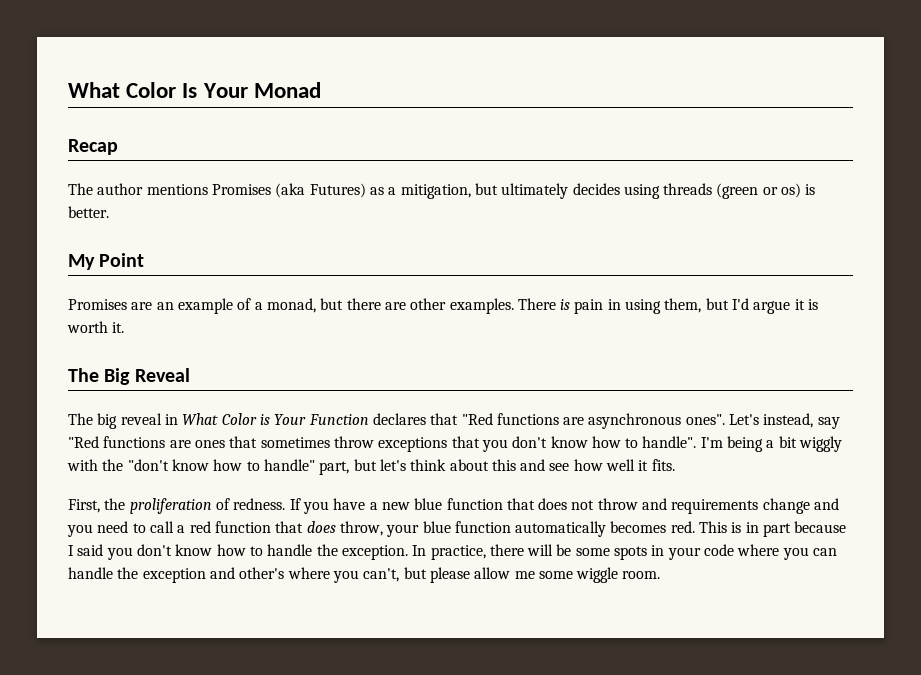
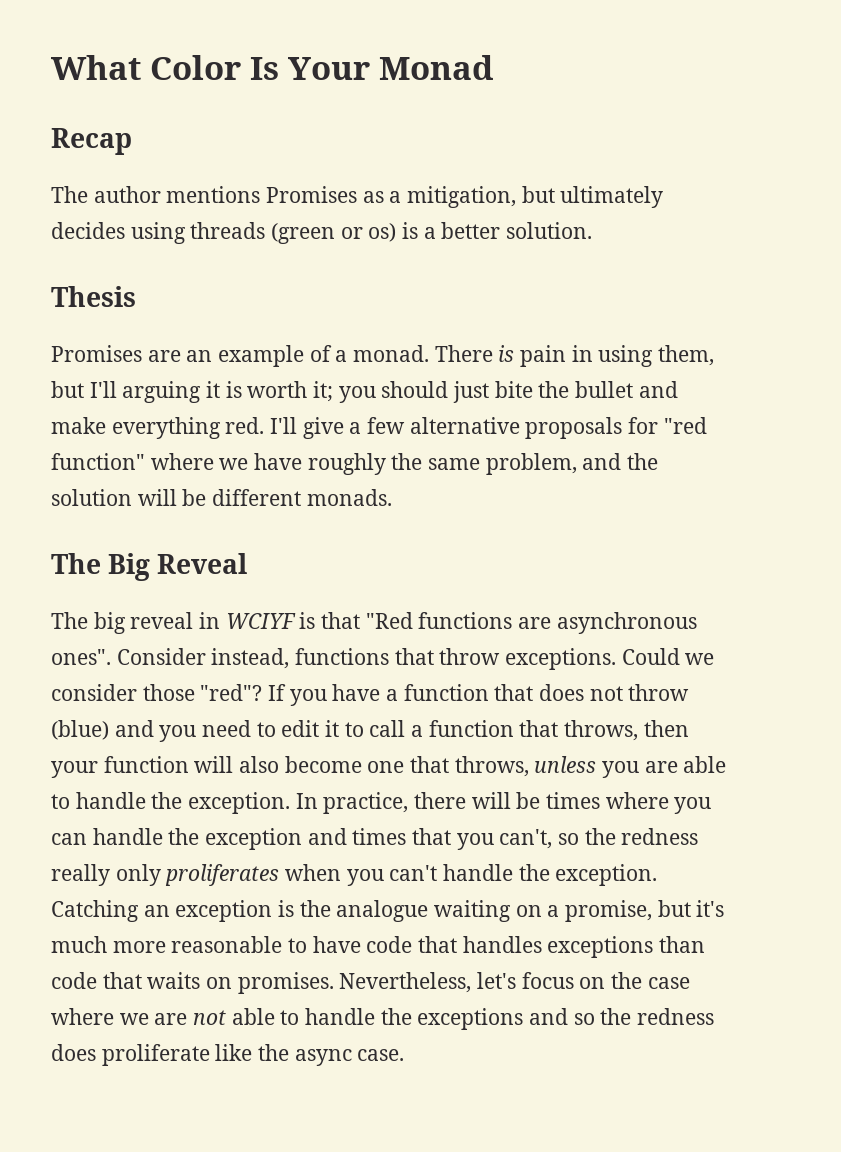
[275,183,366,198] (aka Futures) -> (358, 194) none
[68,206,109,218] [68,253,145,270] better. // My Point -> [423,222,593,239] [51,286,136,307] a better solution. // Thesis
[266,298,514,314] monad, but there are other examples. -> [353,345,430,362] monad.
[732,298,791,314] I'd argue -> [89,381,202,403] I'll arguing
[112,322,125,333] it. -> [313,381,678,403] [51,417,707,439] [51,453,659,475] [51,489,392,506] it; you should just bite the bullet and make everything red. I'll give a few alternative proposals for "red function" where we have roughly the same problem, and the solution will be different monads.
[182,413,426,425] What Color is Your Function declares -> [225,612,316,629] WCIYF is
[729,413,840,429] [68,436,843,452] [67,459,675,475] [68,498,286,514] Let's instead, say "Red functions are ones that sometimes throw exceptions that you don't know how to handle". I'm being a bit wiggly with the "don't know how to handle" part, but let's think about this and see how well it fits. // First, the proliferation of redness. -> [116,648,715,670] [51,684,263,701] Consider instead, functions that throw exceptions. Could we consider those "red"?
[381,498,443,510] new blue -> (399, 695) none
[642,498,810,514] and requirements change -> [51,720,109,740] (blue)
(146, 528) none -> [281,720,364,737] edit it to
[189,521,847,537] [68,544,246,560] red function that does throw, your blue function automatically becomes red. This is in part because I said you don't know how -> [428,720,689,741] [51,756,727,778] function that throws, then your function will also become one that throws, unless you are able
[575,544,735,560] some spots in your code -> [546,792,601,809] times
[239,567,661,583] other's where you can't, but please allow me some wiggle room. -> [352,828,699,850] [51,864,658,886] [51,900,725,922] [51,936,706,958] [51,972,690,994] [51,1008,715,1030] [51,1044,405,1066] times that you can't, so the redness really only proliferates when you can't handle the exception. Catching an exception is the analogue waiting on a promise, but it's much more reasonable to have code that handles exceptions than code that waits on promises. Nevertheless, let's focus on the case where we are not able to handle the exceptions and so the redness does proliferate like the async case.

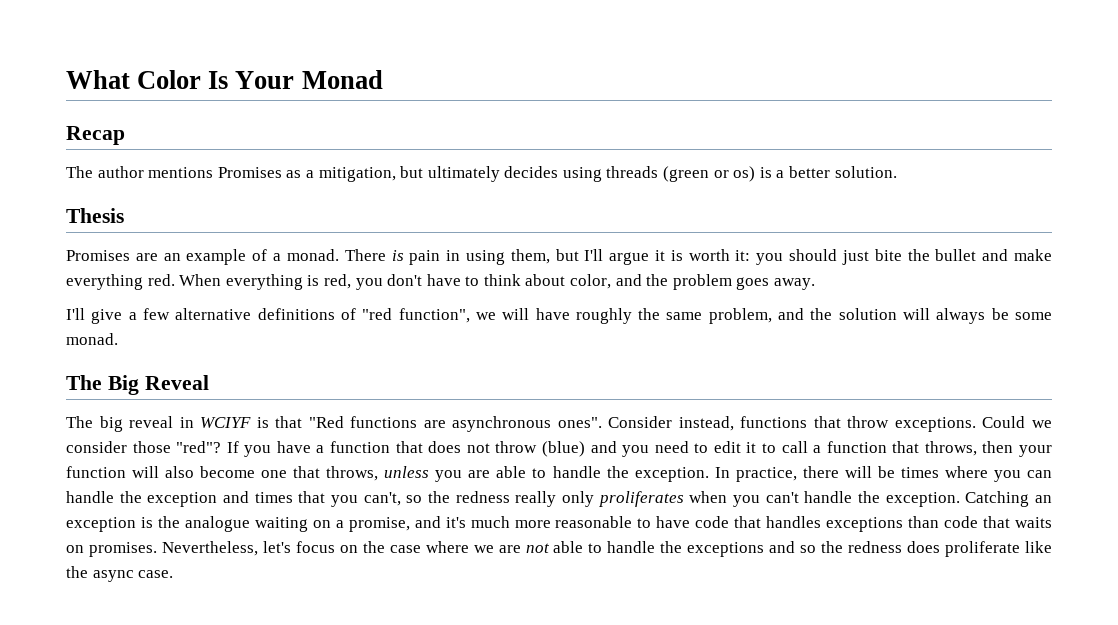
[122,381,202,403] arguing -> [609,252,650,265] argue
[313,381,334,402] it; -> [735,250,751,261] it:
(265, 425) none -> [179,274,816,290] When everything is red, you don't have to think about color, and the problem goes away. //
[525,417,707,439] [51,453,249,470] proposals for "red function" where we -> [257,308,530,323] definitions of "red function", we will
[182,489,392,506] be different monads. -> [936,308,1053,324] [66,333,118,345] always be some monad.
[657,900,691,917] but -> [414,516,441,528] and

